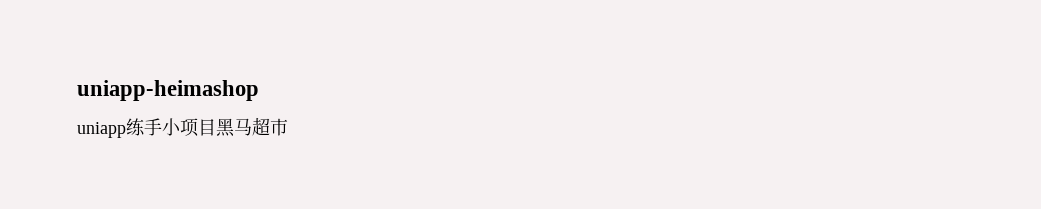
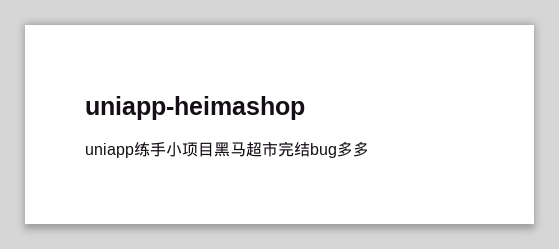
(288, 127) none -> [278,141,369,158] 完结bug多多

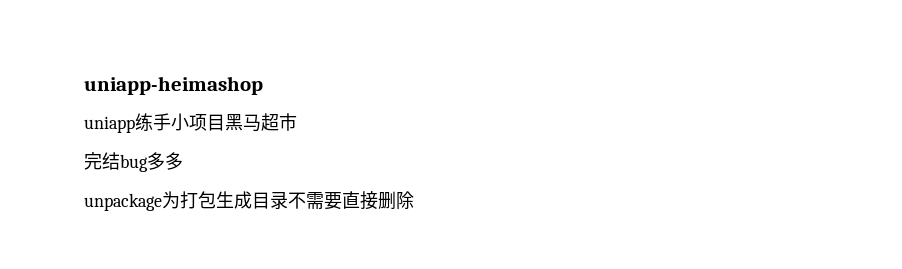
(278, 149) none -> (297, 122) //
(369, 149) none -> [84,191,414,211] // unpackage为打包生成目录不需要直接删除

